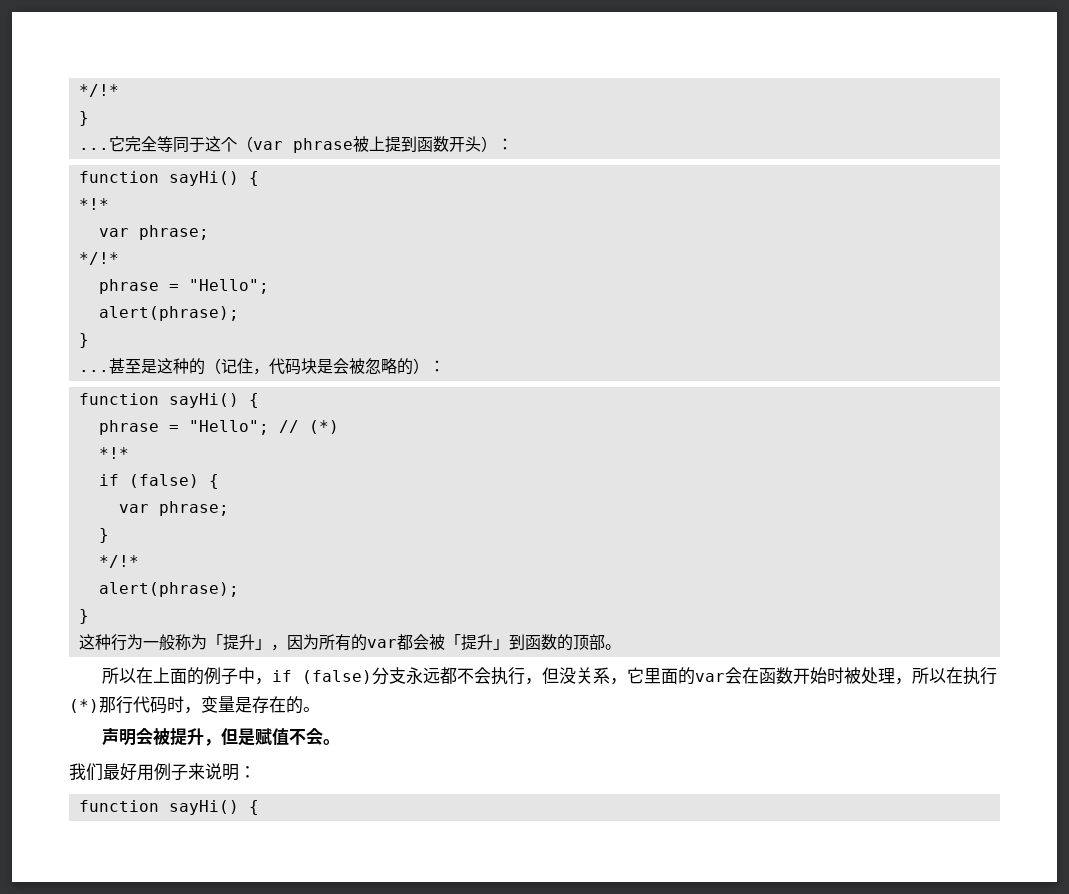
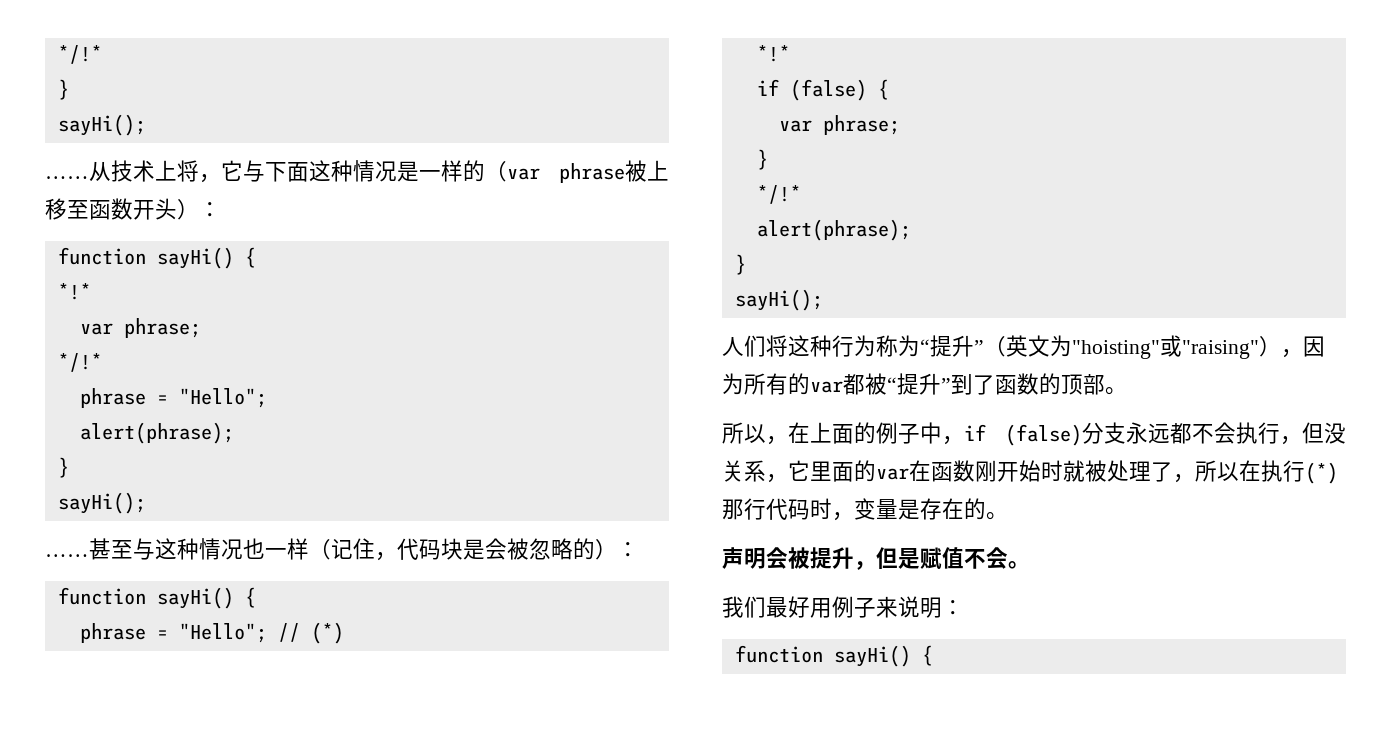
[79,136,238,153] ...它完全等同于这个 -> [57,114,146,136] [45,160,485,183] sayHi(); // ……从技术上将，它与下面这种情况是一样的
[385,136,418,153] 提到 -> [45,198,89,220] 移至
[79,358,206,375] ...甚至是这种的 -> [57,492,146,514] [45,538,309,560] sayHi(); // ……甚至与这种情况也一样
[79,634,272,651] 这种行为一般称为「提升」 -> [734,289,823,311] [722,335,1281,359] sayHi(); // 人们将这种行为称为“提升”（英文为"hoisting"或"raising"）
[413,634,526,651] 会被「提升」到 -> [865,373,995,395] 被“提升”到了
(137, 675) none -> [766,436,788,445] ，
[725,667,896,684] 会在函数开始时被处理 -> [909,460,1173,482] 在函数刚开始时就被处理了

